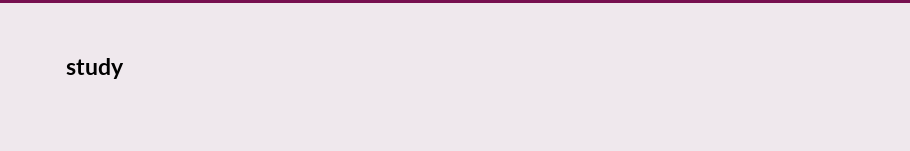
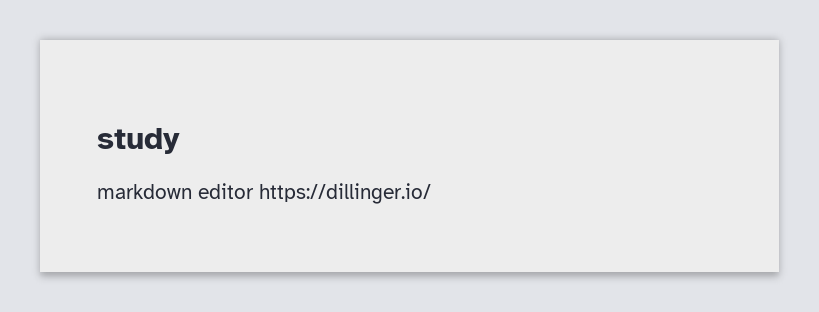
(124, 68) none -> [97,183,431,204] // markdown editor https://dillinger.io/

